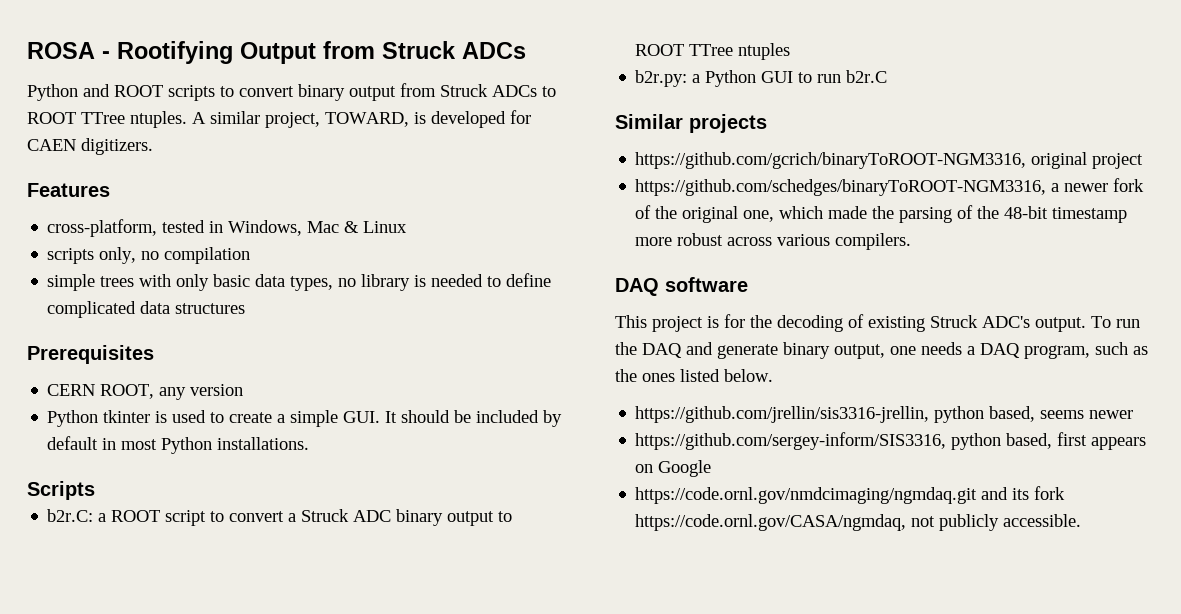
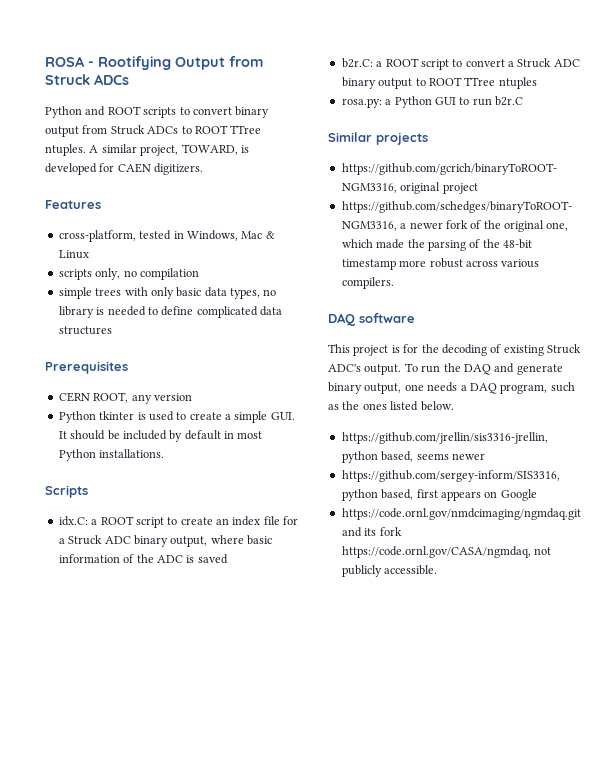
(95, 490) none -> [58,516,299,528] [58,535,272,547] [58,554,228,564] // idx.C: a ROOT script to create an index file for a Struck ADC binary output, where basic information of the ADC is saved
[635,70,688,87] b2r.py: -> [341,98,382,108] rosa.py:

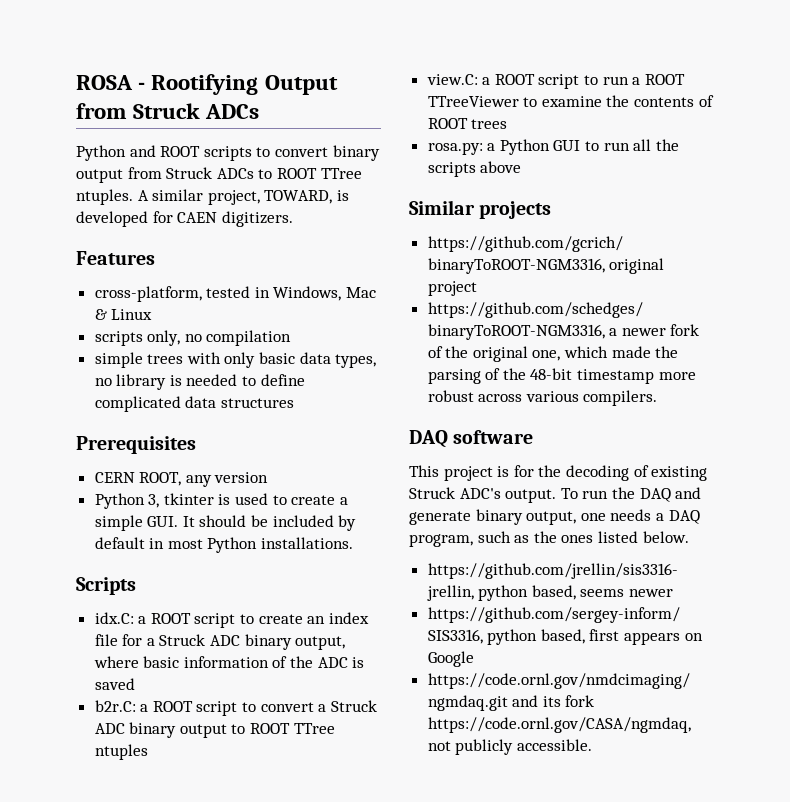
(96, 417) none -> [148,494,160,508] 3,
(537, 83) none -> [426,74,685,89] [427,95,714,107] [427,118,508,129] // view.C: a ROOT script to run a ROOT TTreeViewer to examine the contents of ROOT trees
[495,96,523,106] b2r.C -> [633,139,679,151] [427,161,522,177] all the scripts above

